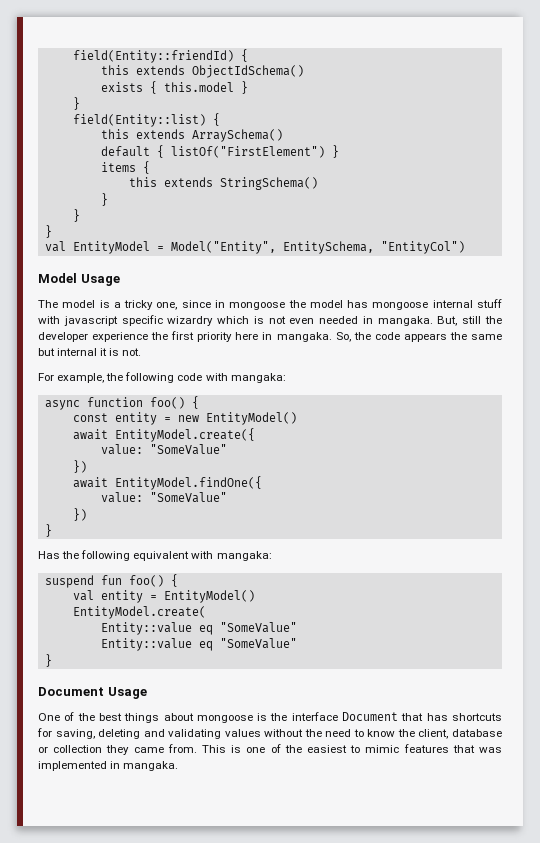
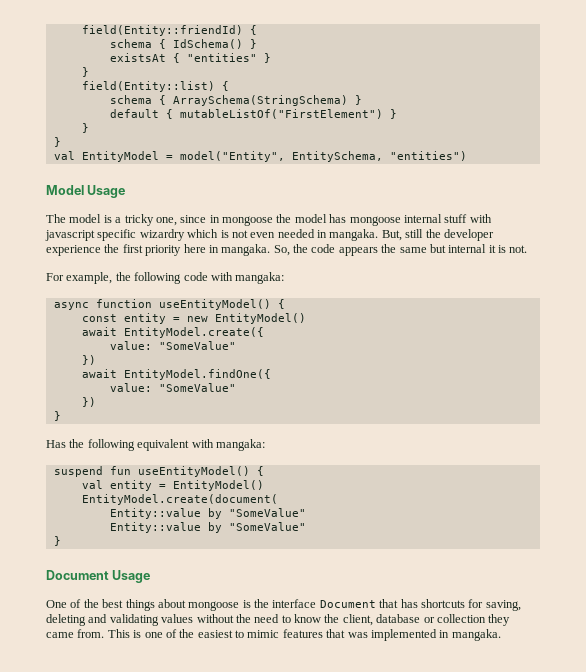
[100,65,304,78] [100,81,248,94] [72,97,80,110] [72,113,220,127] [100,129,283,142] [100,145,339,158] [100,161,150,174] [128,177,318,190] this extends ObjectIdSchema() // exists { this.model } // } // field(Entity::list) { // this extends ArraySchema() // default { listOf("FirstElement") } // items { // this extends StringSchema() // -> [109,39,257,49] [109,53,271,63] [81,67,89,77] [81,81,229,92] [109,95,362,106] [109,109,383,119] schema { IdSchema() } // existsAt { "entities" } // } // field(Entity::list) { // schema { ArraySchema(StringSchema) } // default { mutableListOf("FirstElement")
[170,241,465,254] Model("Entity", EntitySchema, "EntityCol") -> [179,151,467,162] model("Entity", EntitySchema, "entities")
[149,397,185,409] foo() -> [158,299,271,310] useEntityModel()
[128,575,164,587] foo() -> [137,466,250,477] useEntityModel()
[72,606,206,619] [100,622,213,635] EntityModel.create( // Entity::value eq -> [81,494,278,505] [109,508,222,519] EntityModel.create(document( // Entity::value by
[198,641,213,651] eq -> [207,522,222,533] by

